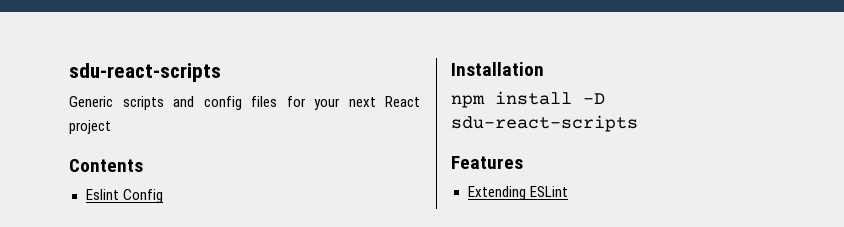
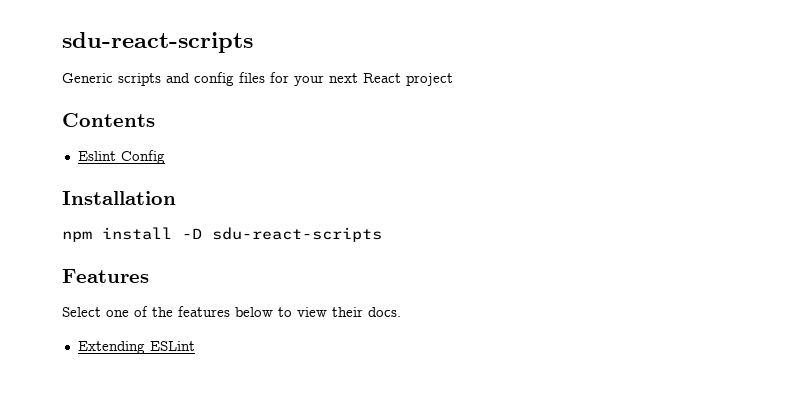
(523, 162) none -> [62,306,401,317] // Select one of the features below to view their docs.

